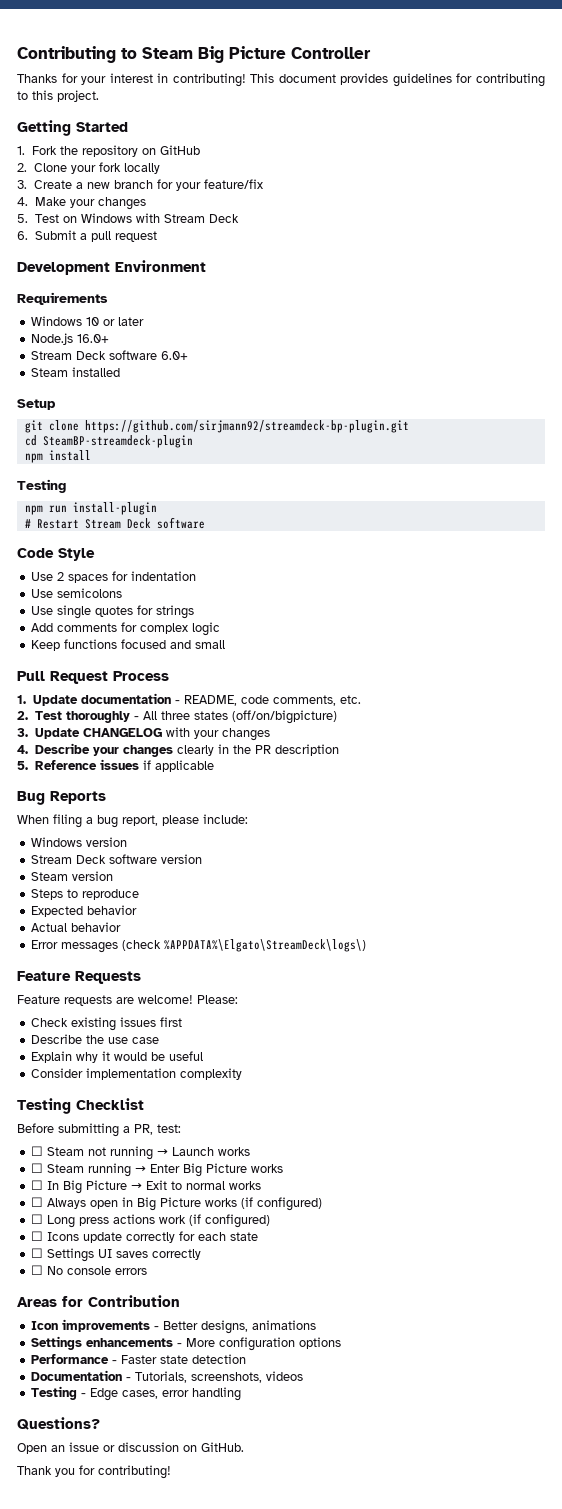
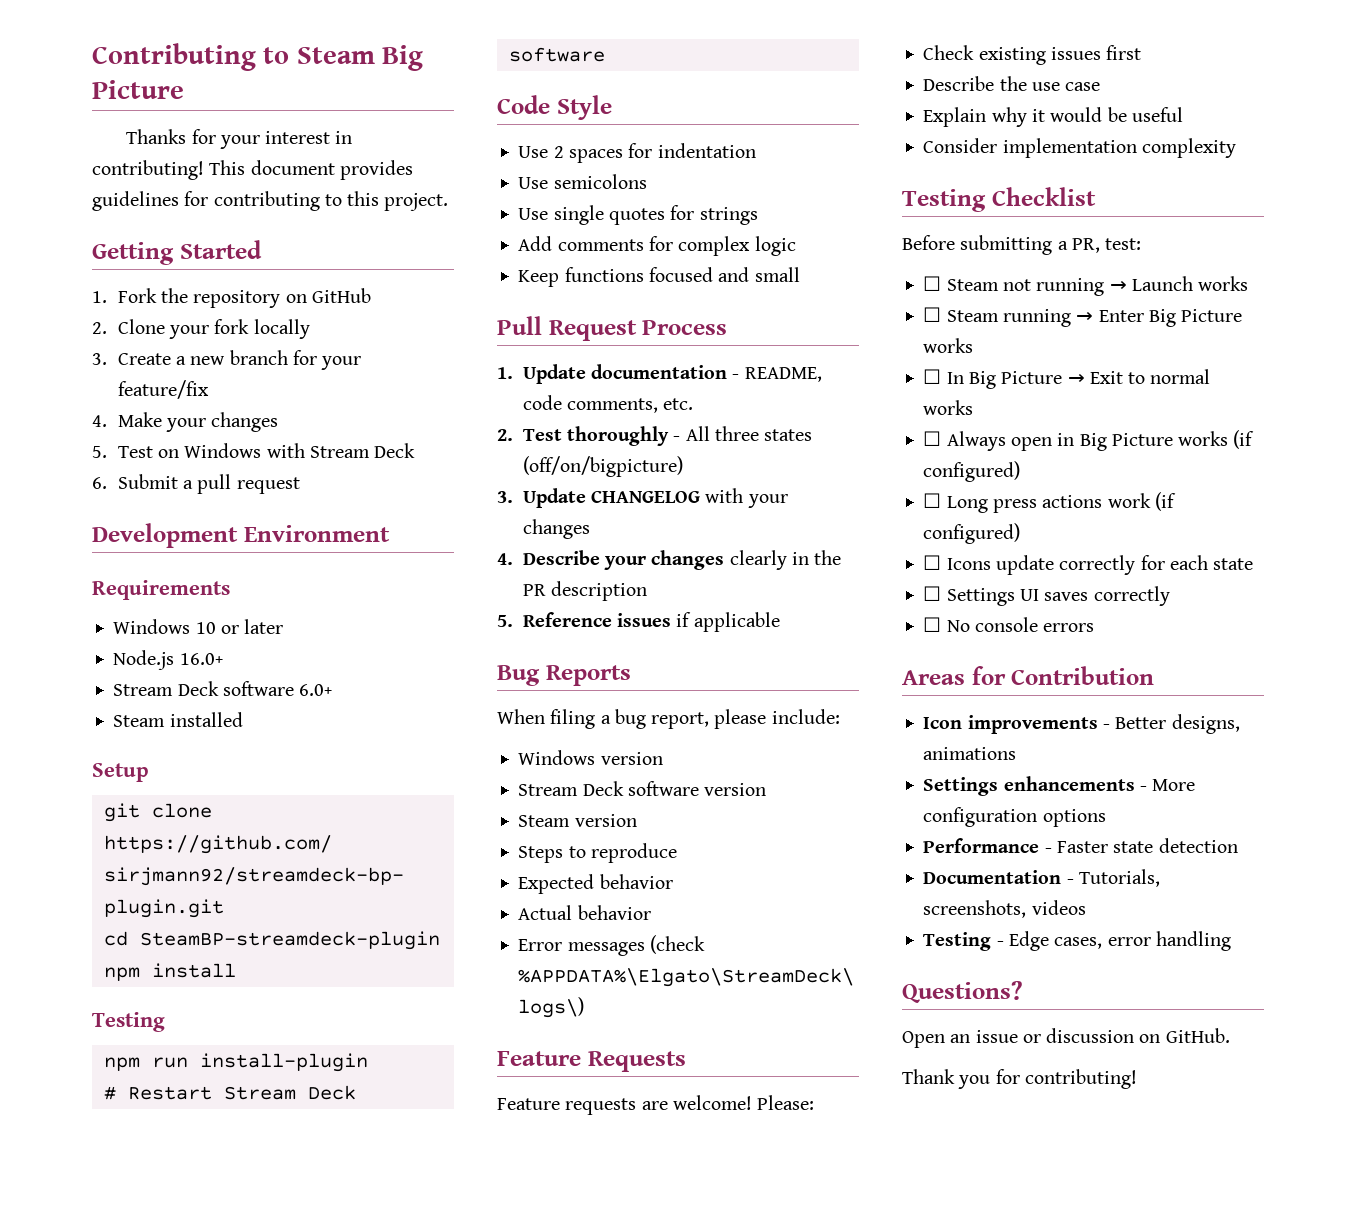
[291,47,371,59] Controller -> (184, 89) none

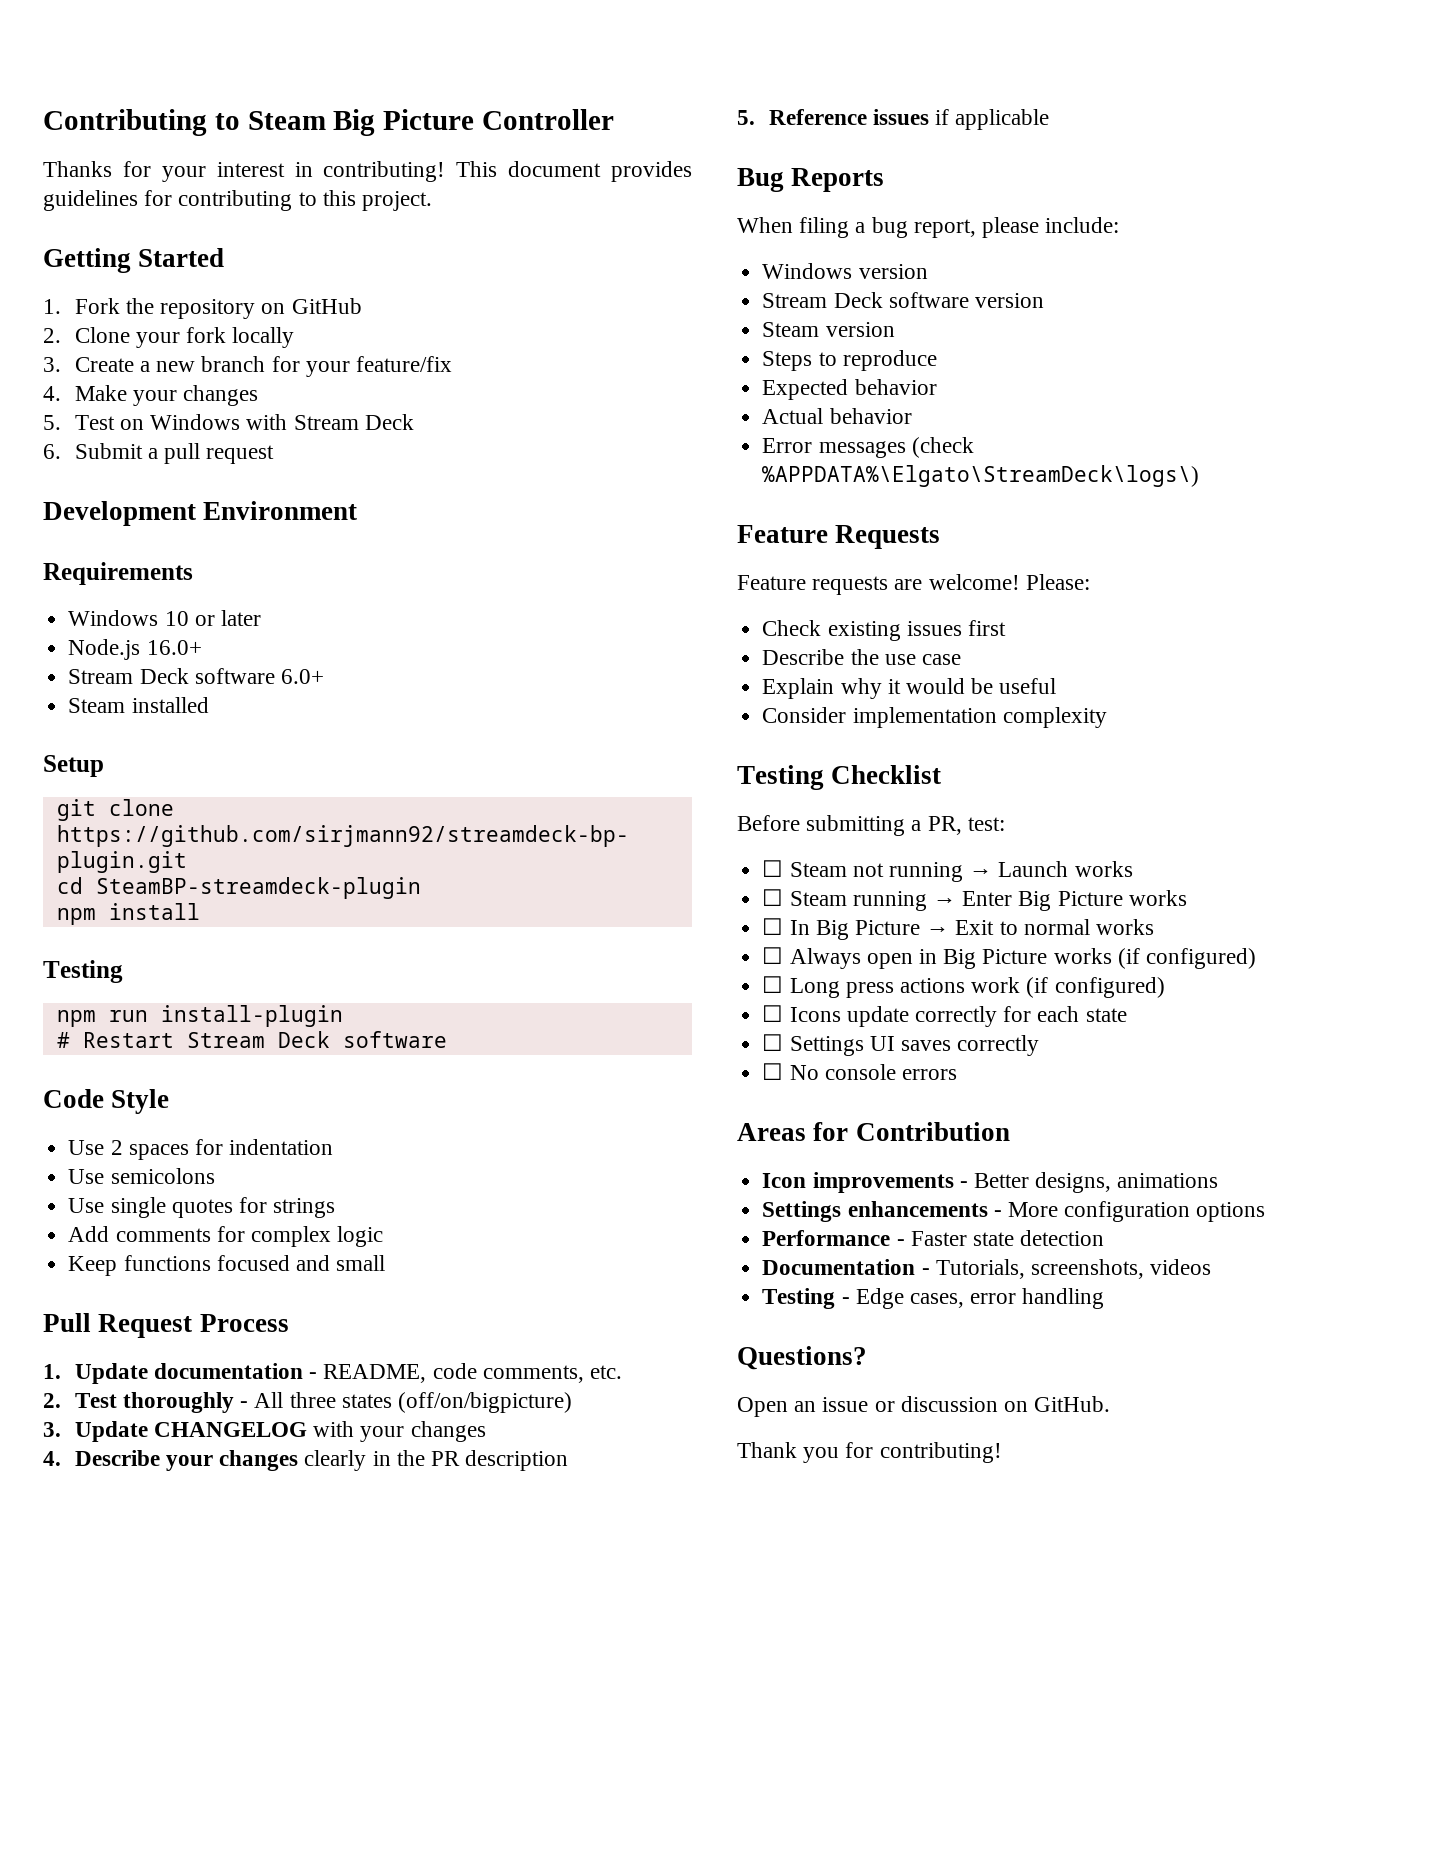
(184, 89) none -> [482,109,615,130] Controller

